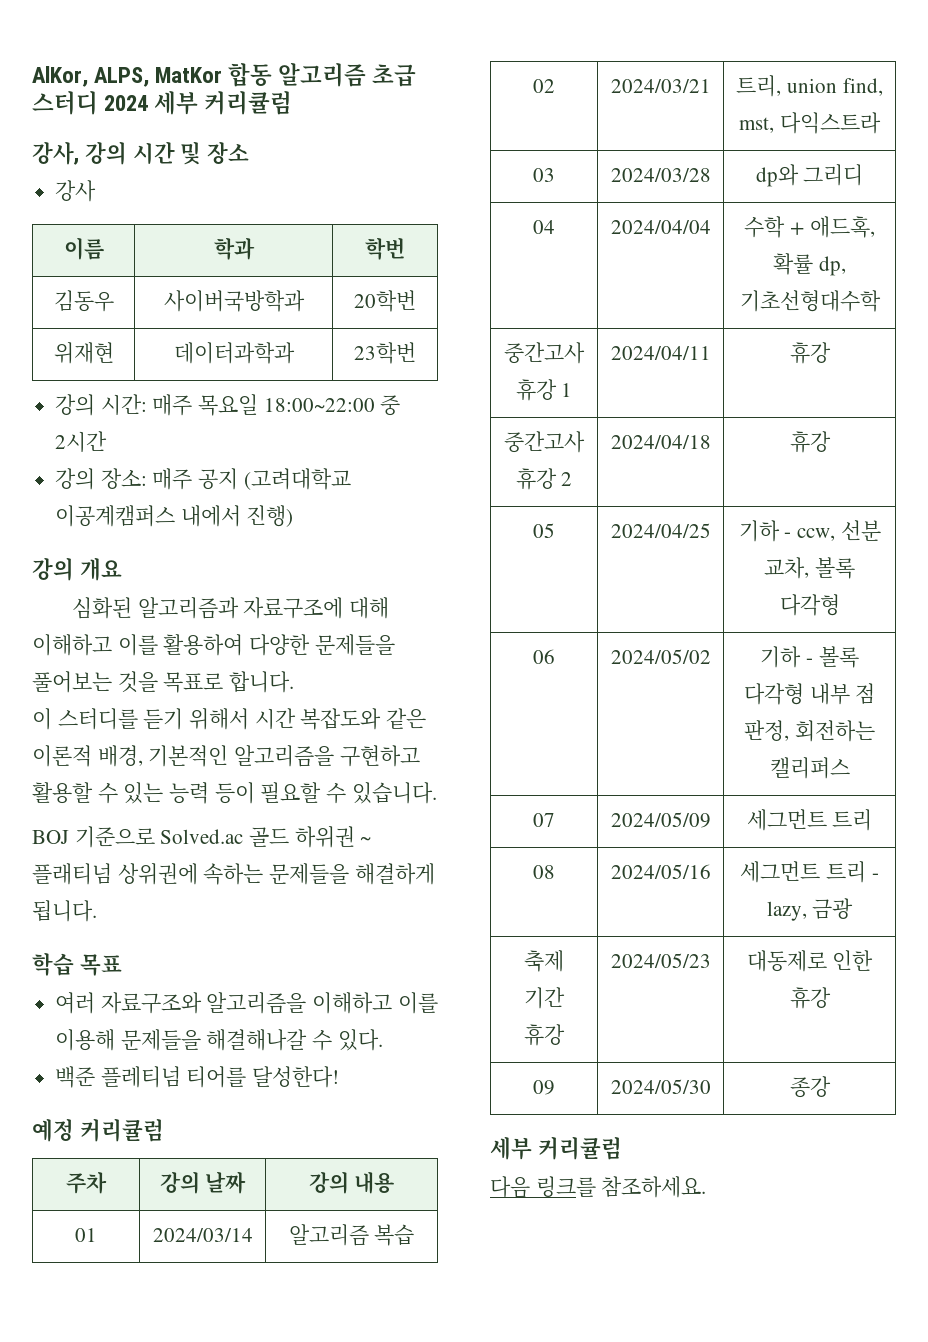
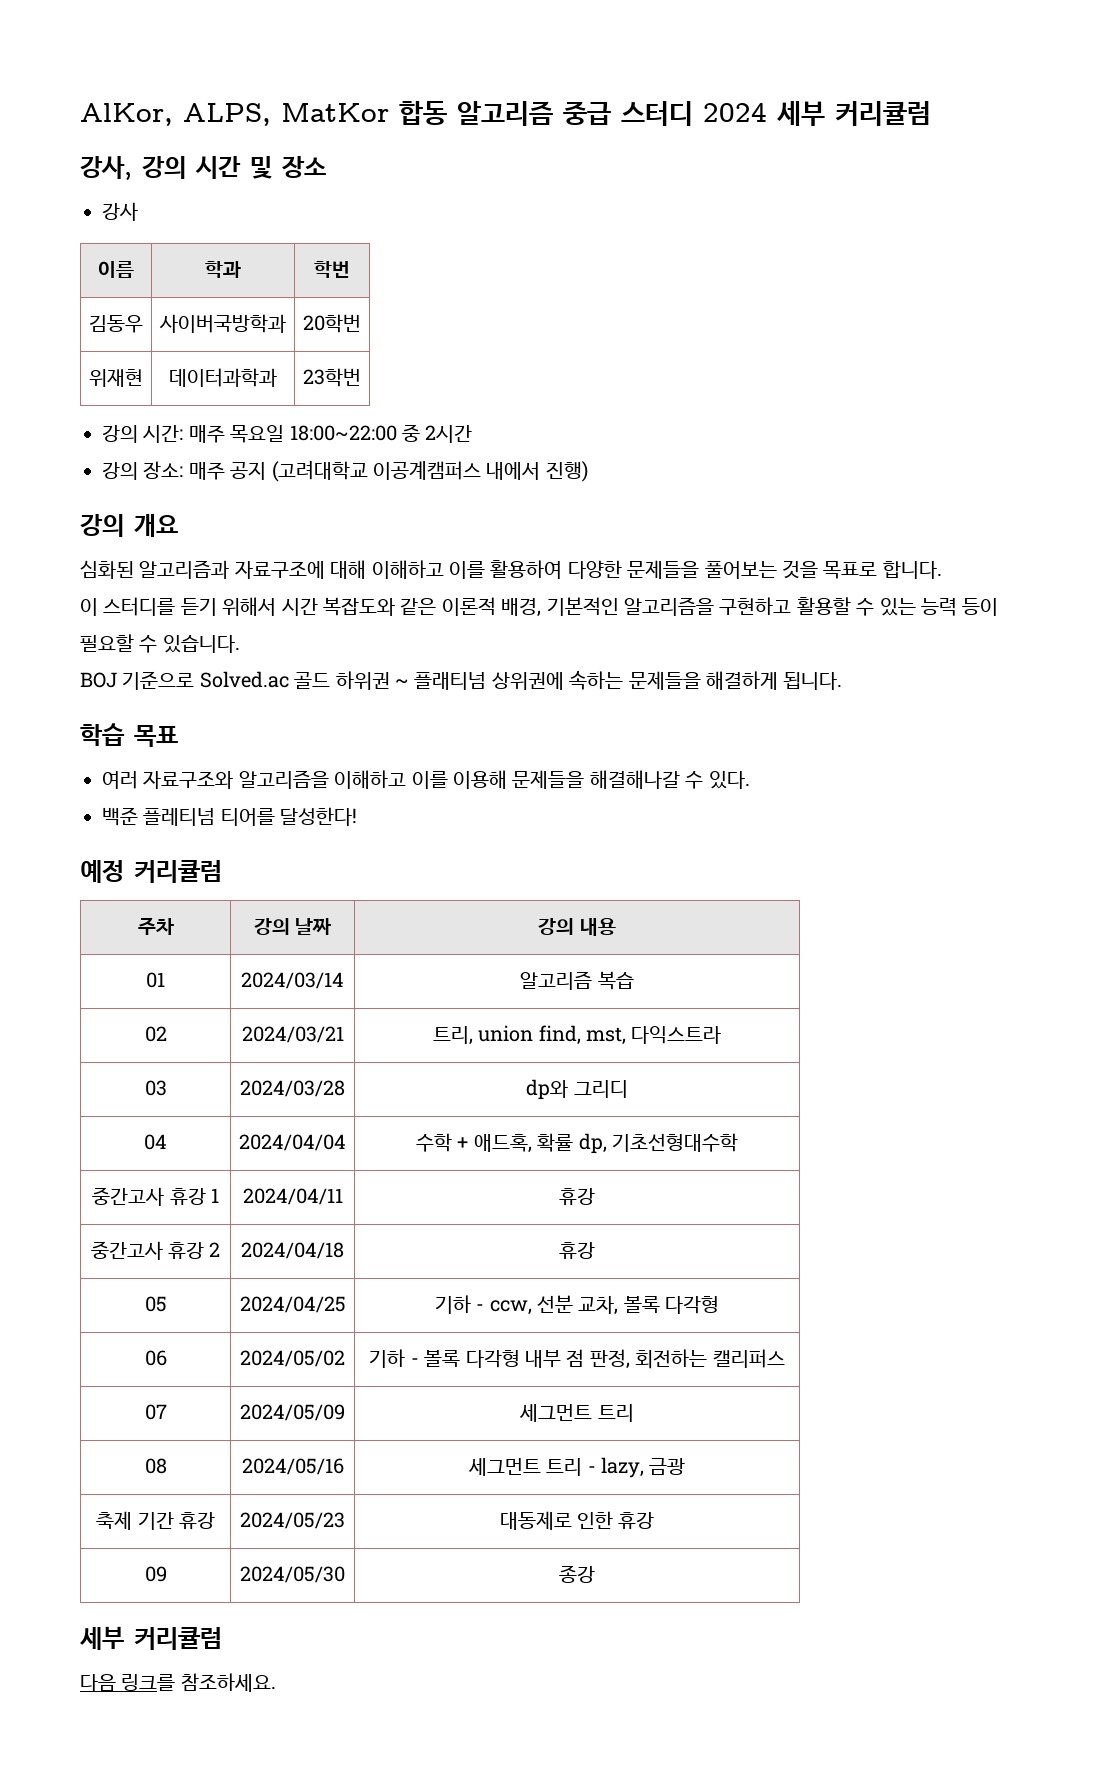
[372,64,417,87] 초급 -> [563,101,611,125] 중급

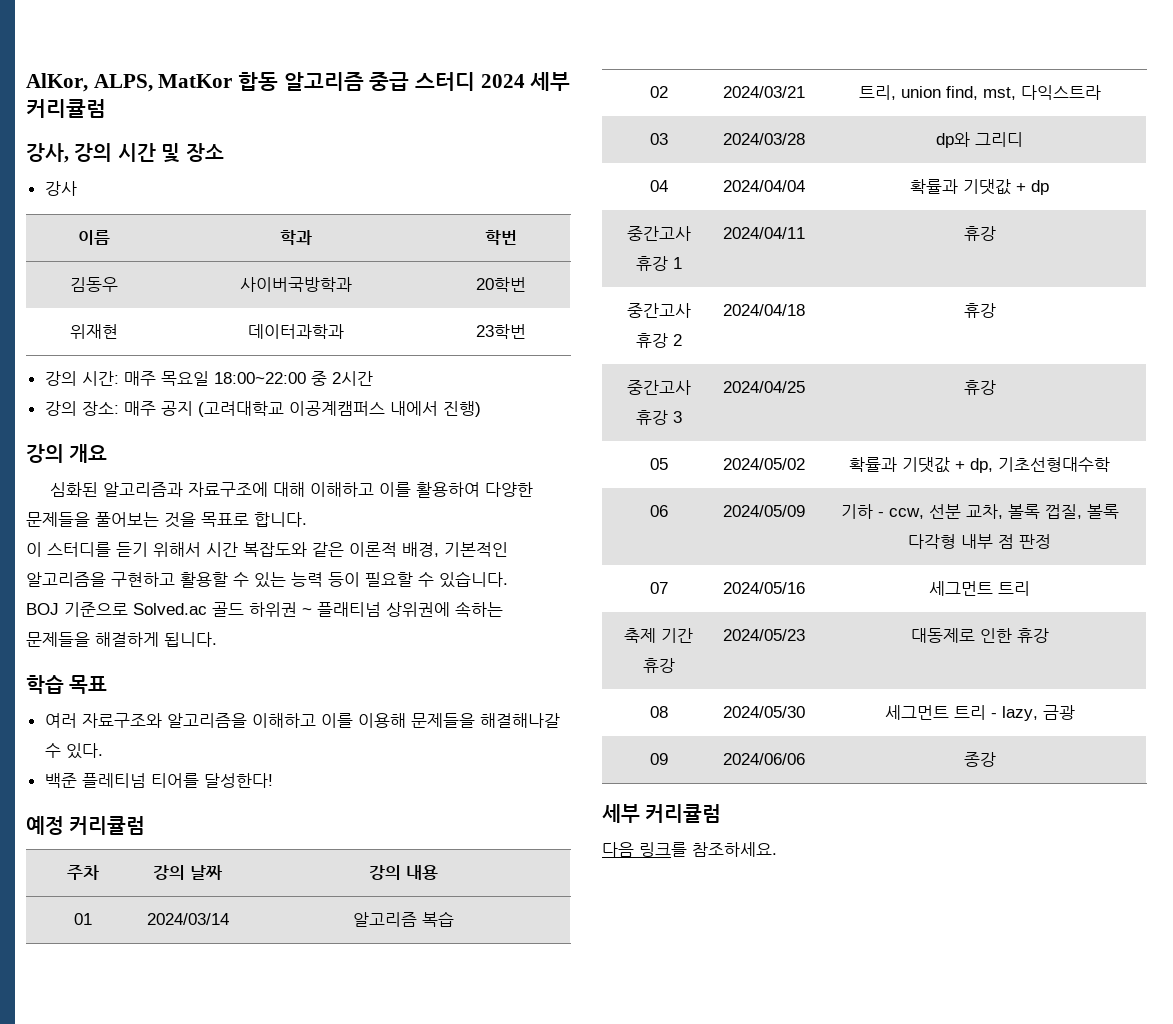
[416,1133,738,1154] 수학 + 애드혹, 확률 dp, 기초선형대수학 -> [910,179,1049,195] 확률과 기댓값 + dp
[144,1296,167,1312] [239,1296,346,1313] 05 | 2024/04/25 -> [626,380,691,395] [635,410,682,425] [722,381,805,393] [963,380,996,395] [649,458,668,470] [722,458,805,470] [849,457,1110,473] [649,505,668,517] [722,505,805,517] 중간고사 휴강 3 | 2024/04/25 | 휴강 // 05 | 2024/05/02 | 확률과 기댓값 + dp, 기초선형대수학 // 06 | 2024/05/09
[665,1296,720,1314] [144,1350,167,1366] [240,1350,345,1367] [369,1349,785,1369] [144,1404,167,1420] [240,1404,345,1421] [519,1404,634,1422] [144,1458,167,1474] 다각형 // 06 | 2024/05/02 | 기하 - 볼록 다각형 내부 점 판정, 회전하는 캘리퍼스 // 07 | 2024/05/09 | 세그먼트 트리 // 08 -> [1044,504,1119,519] [908,534,1051,549] [649,582,668,594] 껍질, 볼록 다각형 내부 점 판정 // 07
[587,1457,686,1478] - lazy, 금광 -> (1030, 588) none
(655, 1521) none -> [649,706,668,718] [722,706,805,718] [884,705,1075,721] // 08 | 2024/05/30 | 세그먼트 트리 - lazy, 금광
[240,1566,345,1583] 2024/05/30 -> [722,753,805,765] 2024/06/06

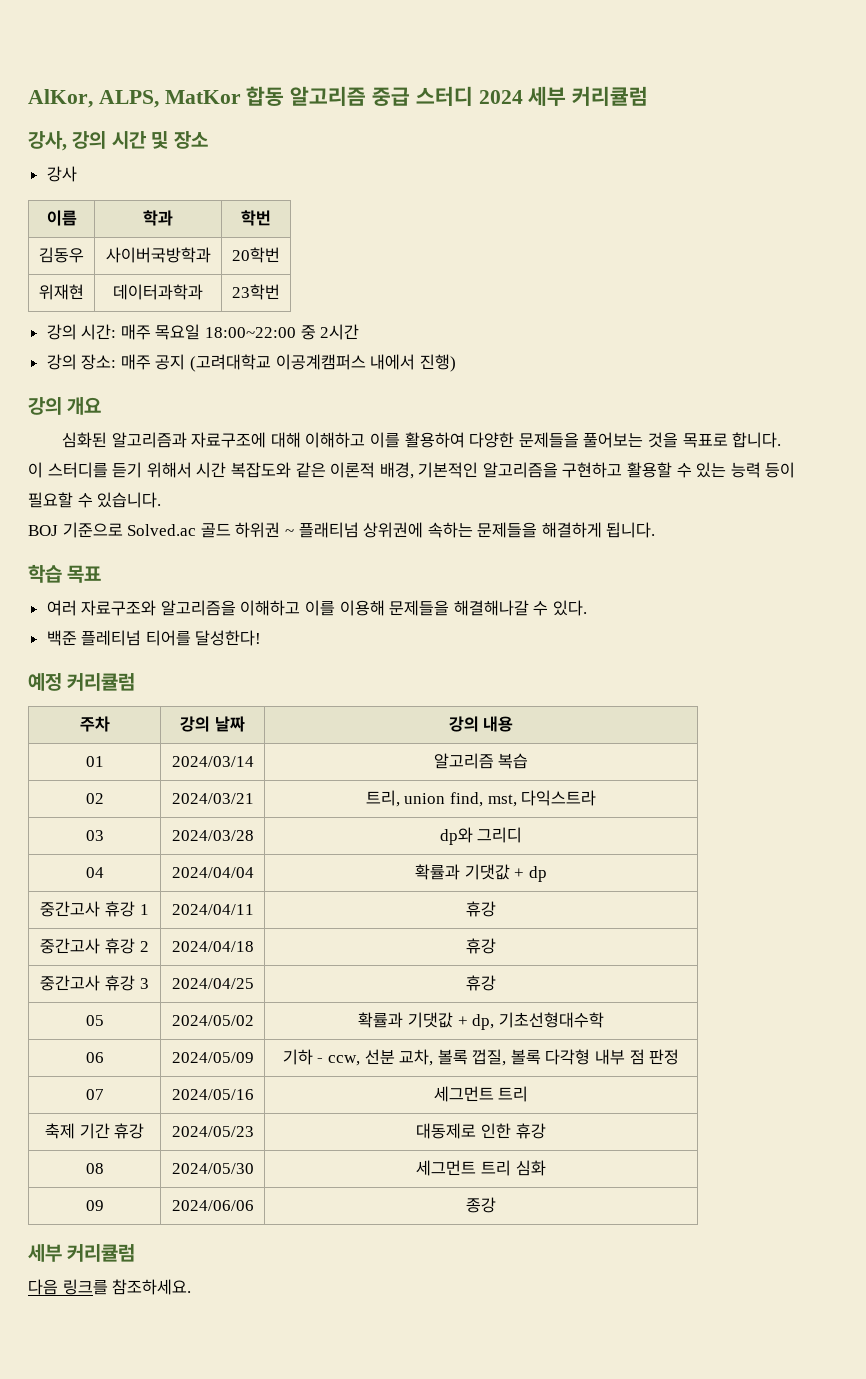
[990,705,1075,721] - lazy, 금광 -> [515,1160,546,1176] 심화

